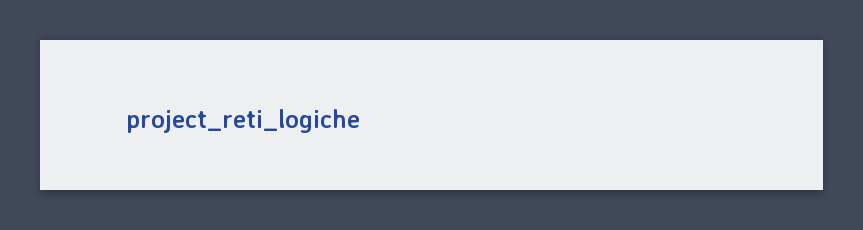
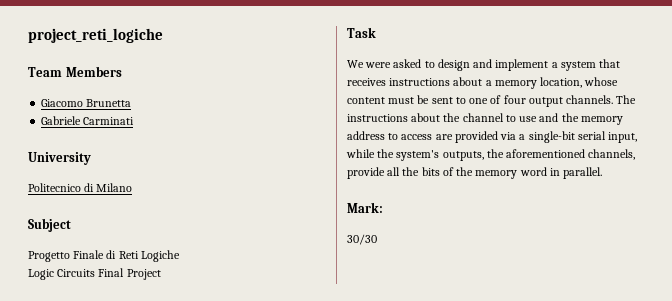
(360, 121) none -> [28,66,122,77] [41,99,132,107] [41,116,135,125] [28,152,91,165] [28,183,133,192] [28,218,71,232] [28,250,180,262] [28,268,161,280] [347,27,376,38] [347,59,621,71] [347,77,619,89] [347,95,637,107] [347,113,623,125] [347,131,638,143] [346,149,636,161] [347,167,603,179] [347,202,383,213] [347,234,377,245] // Team Members // Giacomo Brunetta // Gabriele Carminati // University // Politecnico di Milano // Subject // Progetto Finale di Reti Logiche // Logic Circuits Final Project // Task // We were asked to design and implement a system that receives instructions about a memory location, whose content must be sent to one of four output channels. The instructions about the channel to use and the memory address to access are provided via a single-bit serial input, while the system's outputs, the aforementioned channels, provide all the bits of the memory word in parallel. // Mark: // 30/30

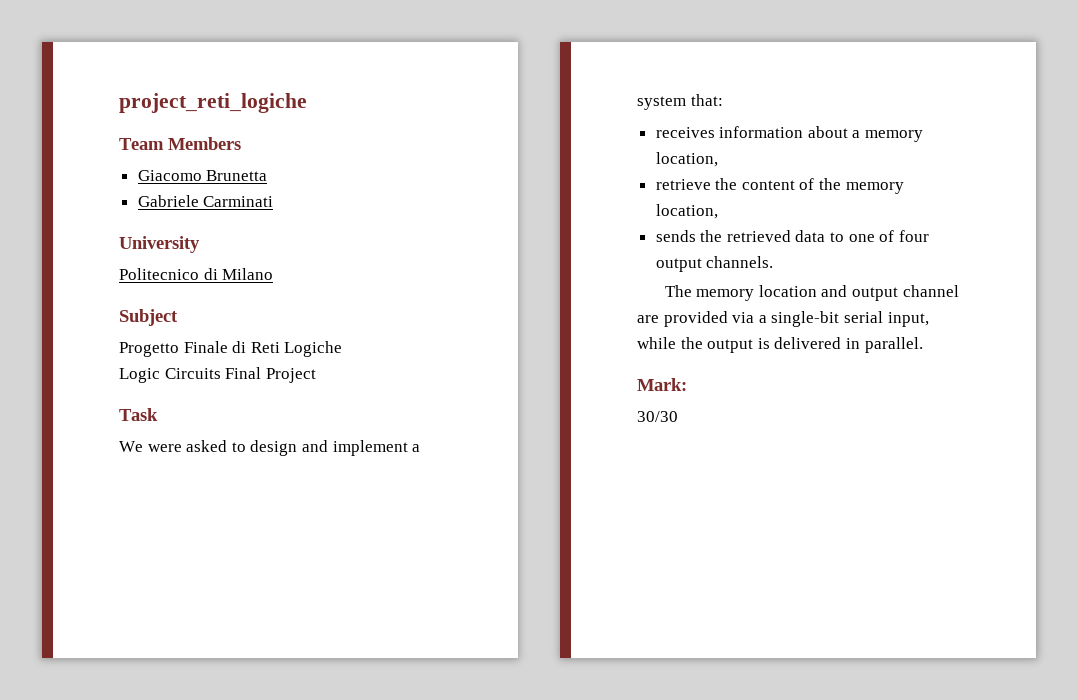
[599,59,621,68] [347,78,451,86] that receives instructions -> [690,94,723,106] [655,126,804,138] that: // receives information
[584,77,619,86] [347,95,453,104] whose content must be sent -> [655,178,904,194] [655,204,718,219] [655,230,826,242] // retrieve the content of the memory location, // sends the retrieved data
[616,95,637,104] [347,113,623,125] [347,131,433,140] The instructions about the channel to use and the memory address to access -> [664,285,959,301] // The memory location and output channel
[396,149,636,161] [347,167,547,179] system's outputs, the aforementioned channels, provide all the bits of the memory word -> [707,337,842,353] output is delivered

